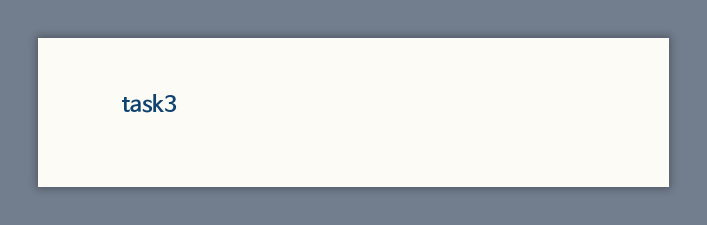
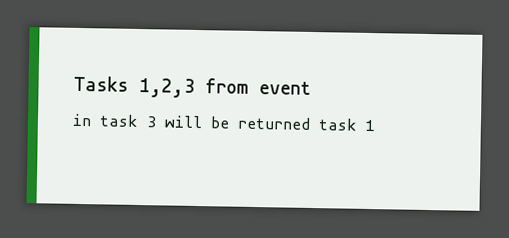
[122,94,177,113] task3 -> [73,75,311,98] [72,113,375,132] Tasks 1,2,3 from event // in task 3 will be returned task 1

